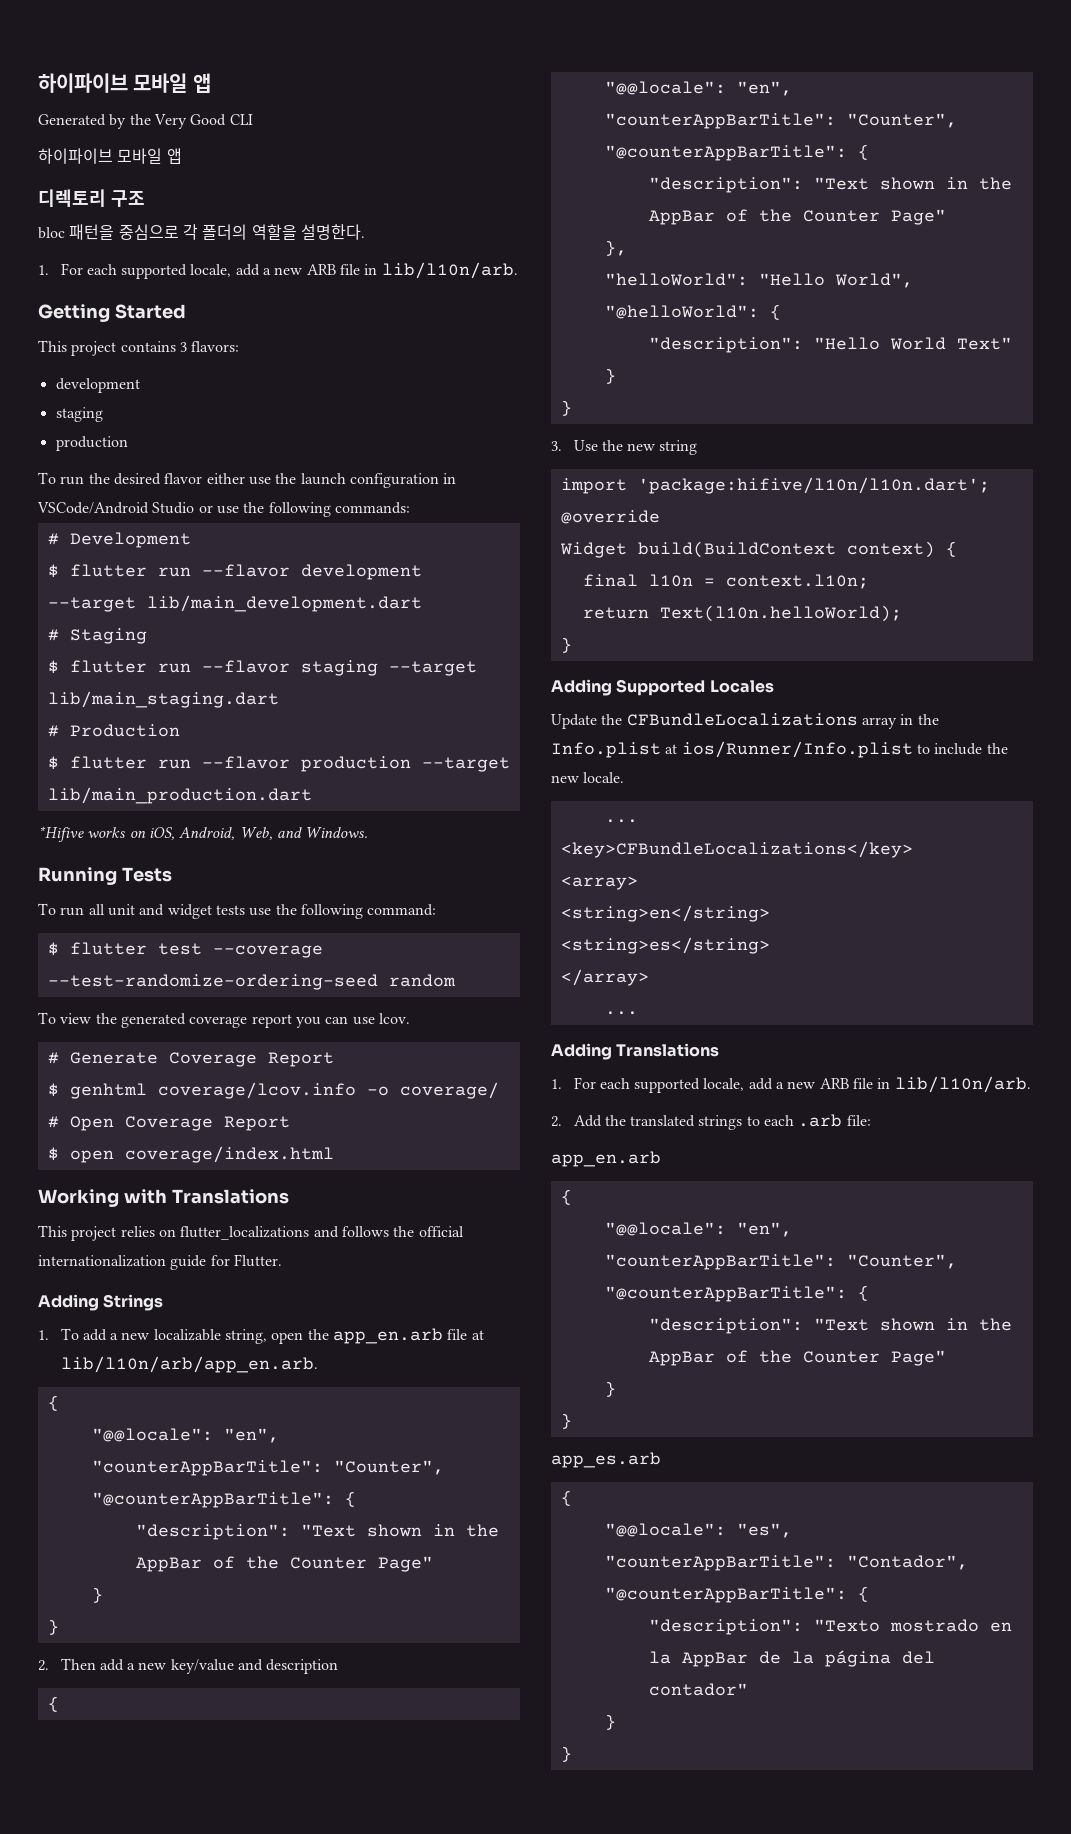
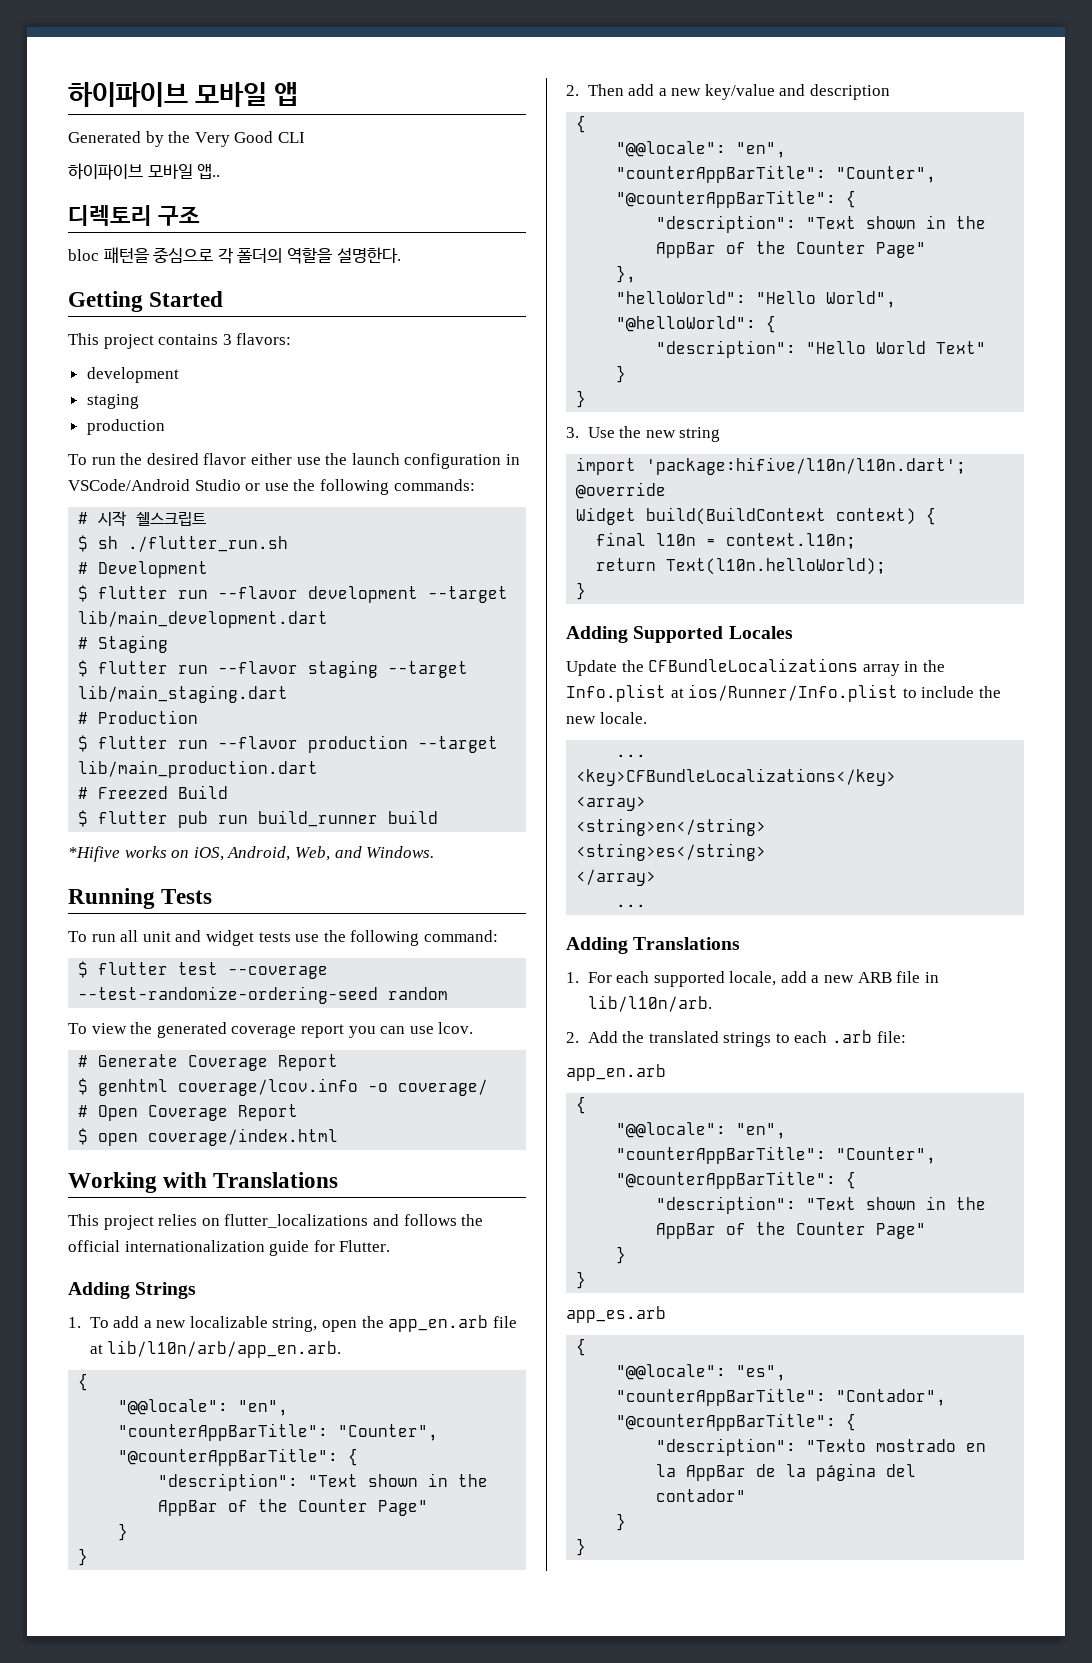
[166,148,182,164] 앱 -> [197,163,221,179] 앱..
[38,262,518,279] // 1. For each supported locale, add a new ARB file in lib/l10n/arb. -> (401, 255) none
(410, 508) none -> [78,511,207,527] [78,535,289,552] // # 시작 쉘스크립트 // $ sh ./flutter_run.sh
(312, 795) none -> [78,785,229,799] [78,810,439,828] // # Freezed Build // $ flutter pub run build_runner build

